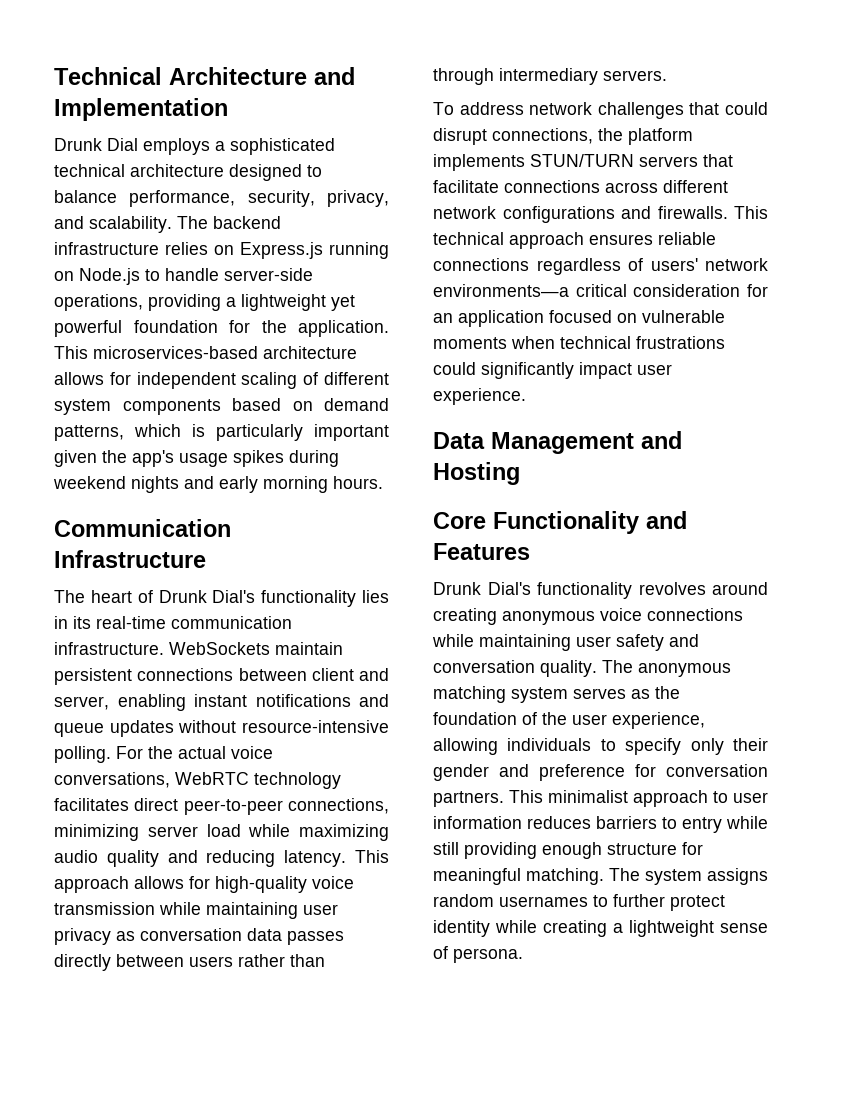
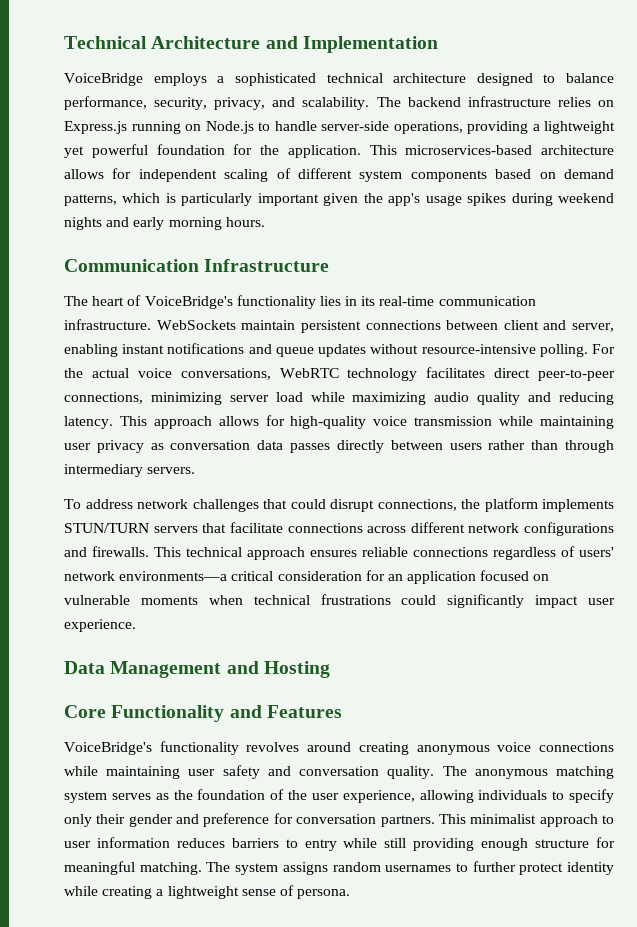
[54,138,138,151] Drunk Dial -> [64,73,143,86] VoiceBridge
[158,590,256,603] Drunk Dial's -> [144,296,233,309] VoiceBridge's
[433,582,531,595] Drunk Dial's -> [64,742,152,755] VoiceBridge's

